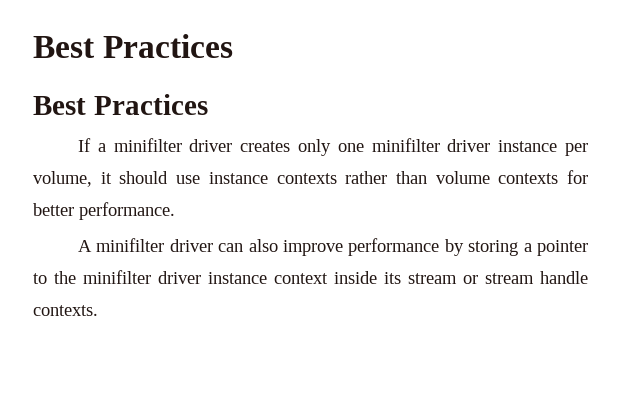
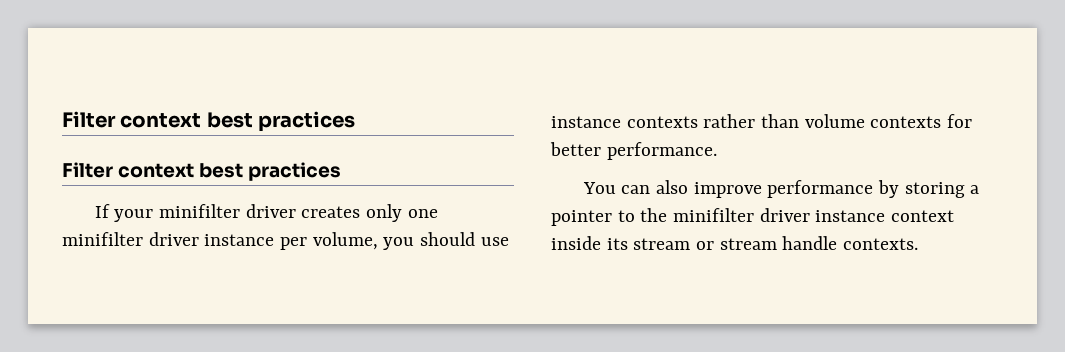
[33,34,234,58] [33,94,208,115] Best Practices // Best Practices -> [62,111,356,132] [62,162,342,181] Filter context best practices // Filter context best practices
[97,143,106,152] a -> [114,209,154,222] your
[100,172,112,184] it -> [383,237,415,250] you
[77,238,213,252] A minifilter driver -> [582,182,616,194] You

